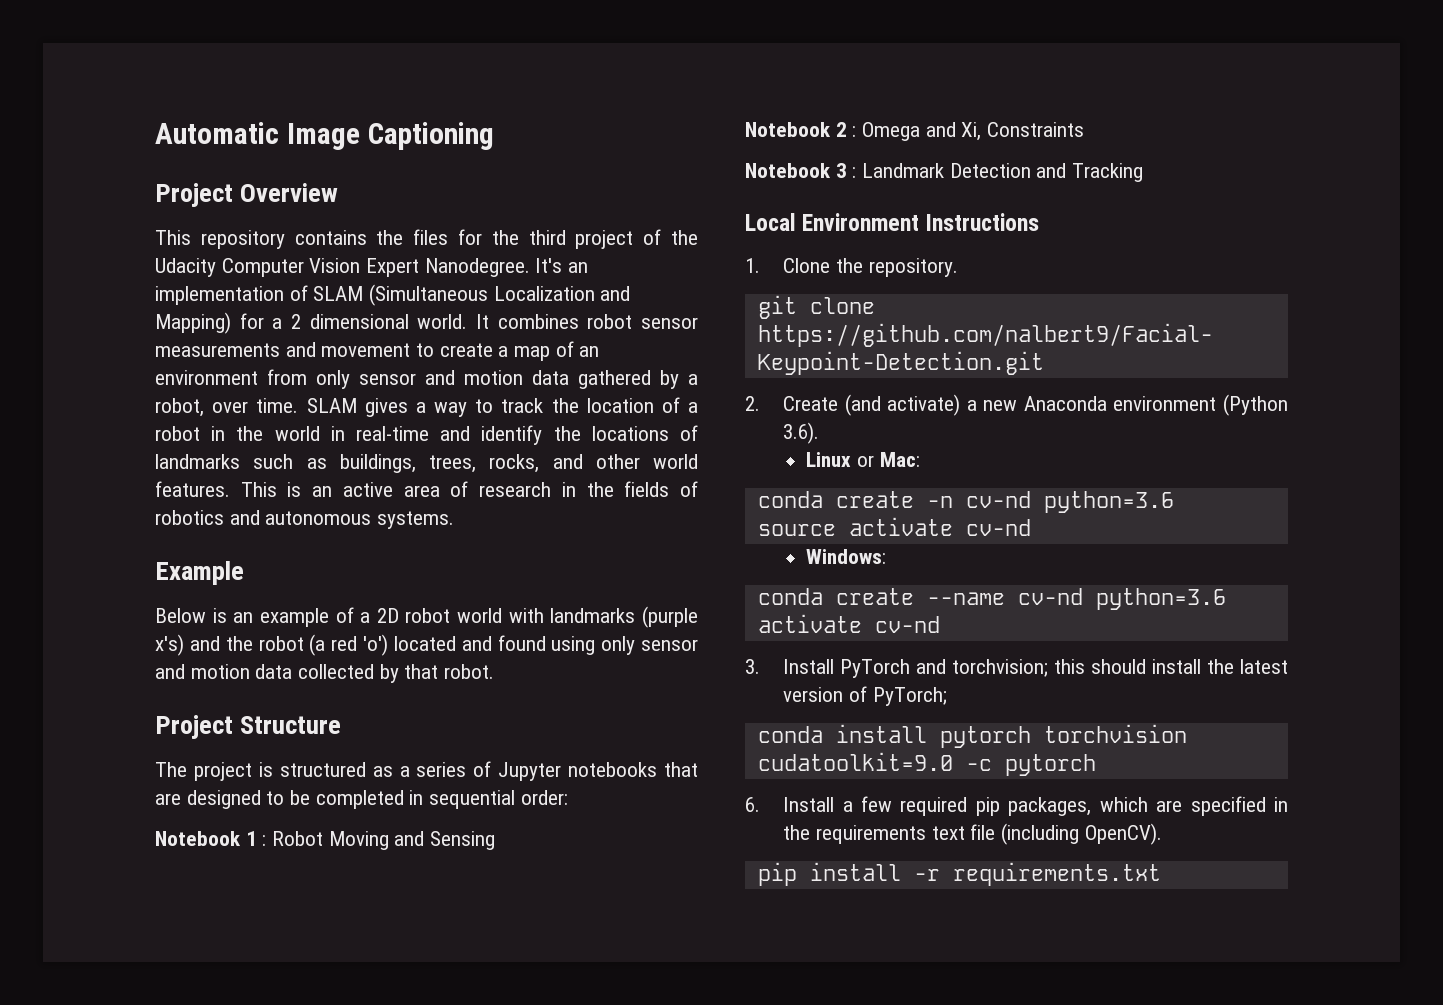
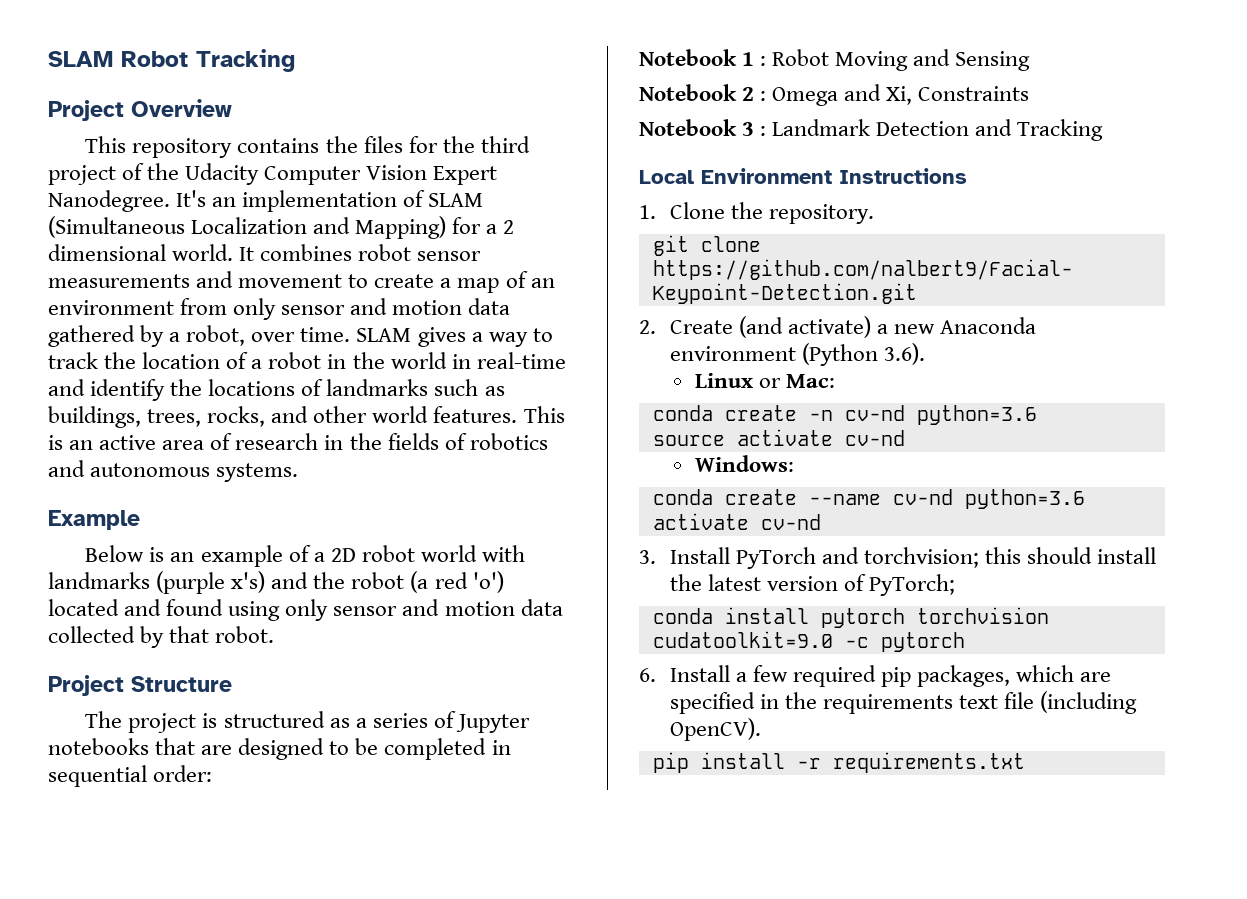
[155,122,494,150] Automatic Image Captioning -> [48,49,295,72] SLAM Robot Tracking

